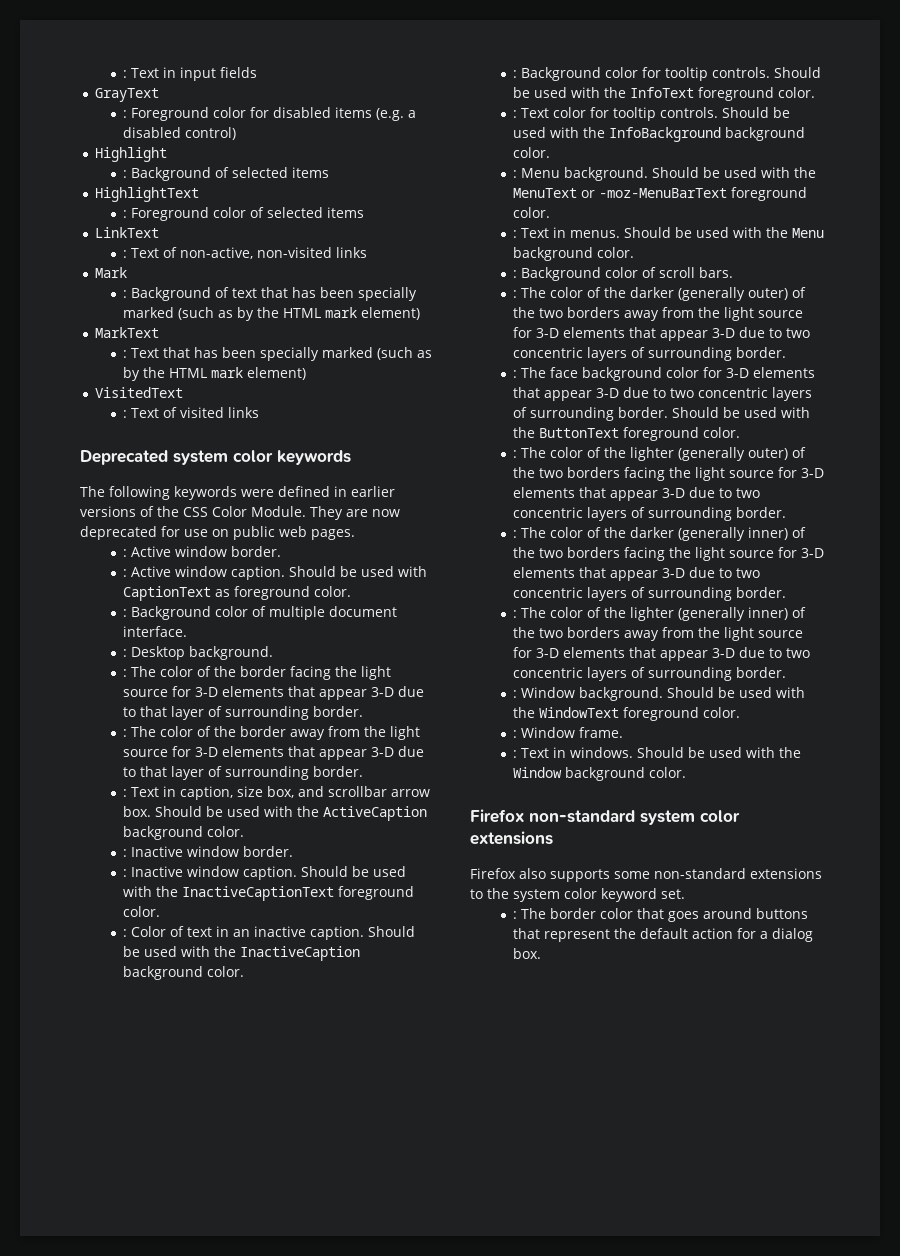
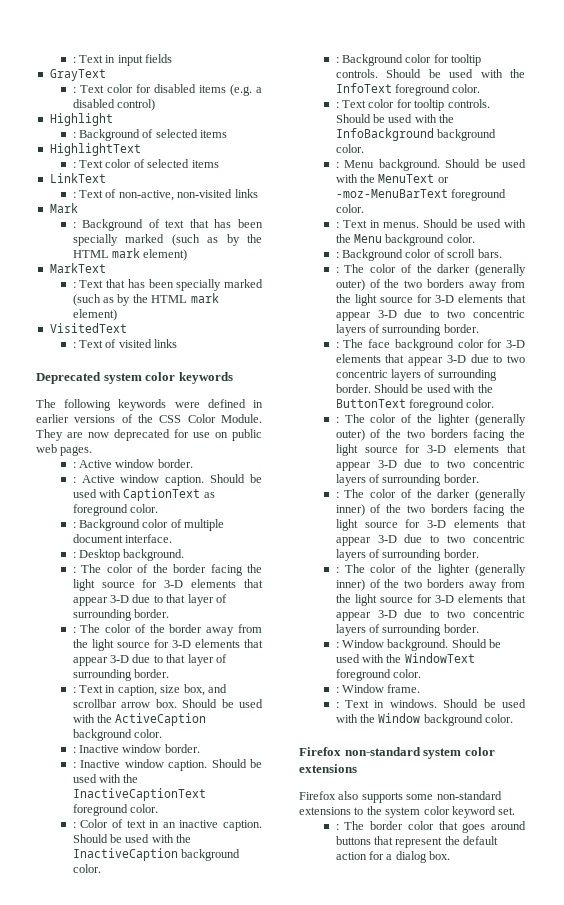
[131,107,210,121] Foreground -> [79,85,104,93] Text
[131,207,210,221] Foreground -> [79,160,104,168] Text

